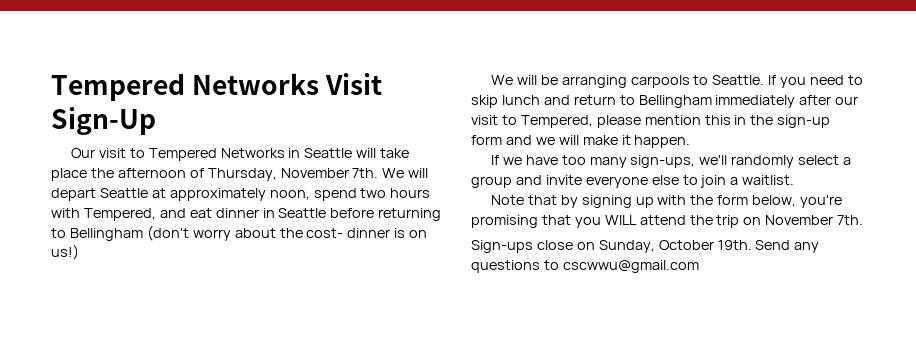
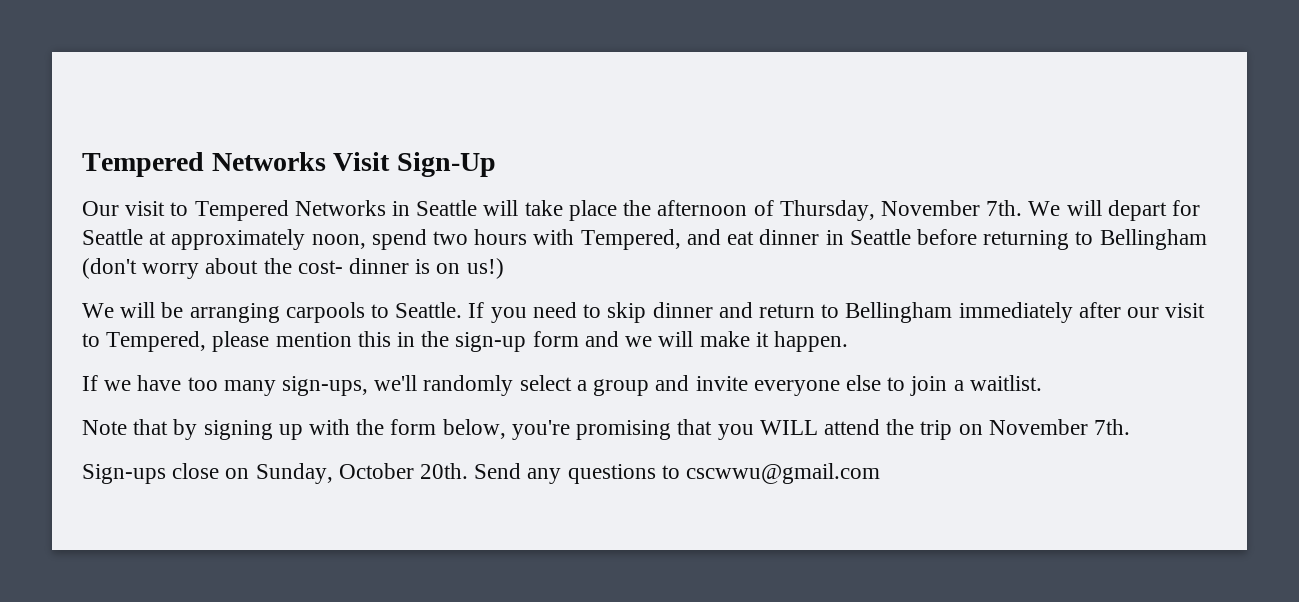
(96, 194) none -> [1171,200,1200,216] for
[501,95,540,105] lunch -> [652,302,713,318] dinner
[717,240,752,250] 19th. -> [420,463,469,479] 20th.

